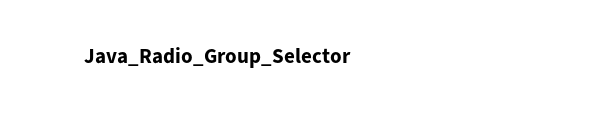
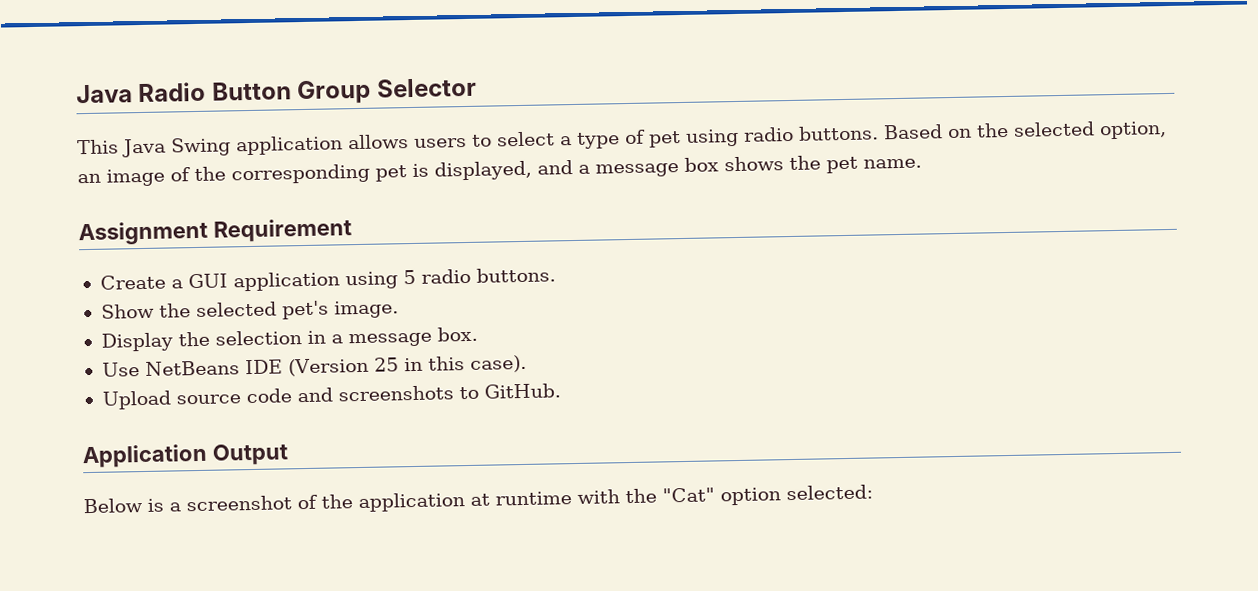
[84,47,351,68] Java_Radio_Group_Selector -> [76,77,477,105] [77,121,1167,158] [77,155,922,187] [78,218,352,246] [99,267,556,292] [100,300,399,320] [100,326,478,352] [101,354,527,377] [101,383,561,410] [82,443,289,469] [83,484,873,514] Java Radio Button Group Selector // This Java Swing application allows users to select a type of pet using radio buttons. Based on the selected option, an image of the corresponding pet is displayed, and a message box shows the pet name. // Assignment Requirement // Create a GUI application using 5 radio buttons. // Show the selected pet's image. // Display the selection in a message box. // Use NetBeans IDE (Version 25 in this case). // Upload source code and screenshots to GitHub. // Application Output // Below is a screenshot of the application at runtime with the "Cat" option selected:

